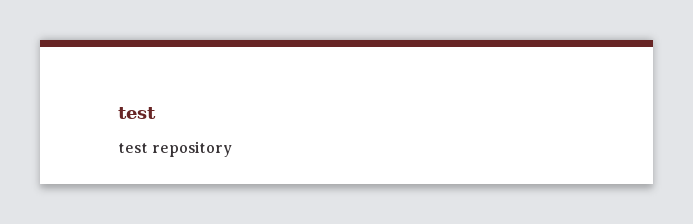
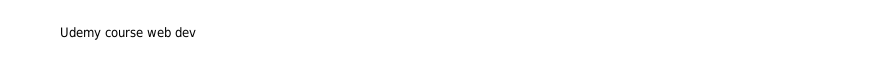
[118,107,156,119] [118,141,233,157] test // test repository -> [60,27,196,40] Udemy course web dev

